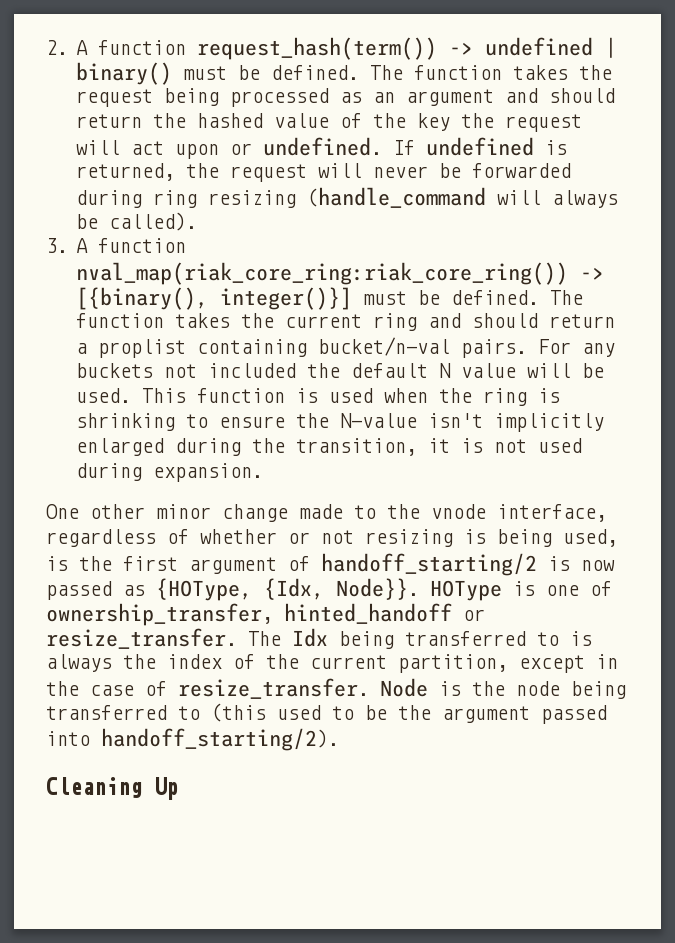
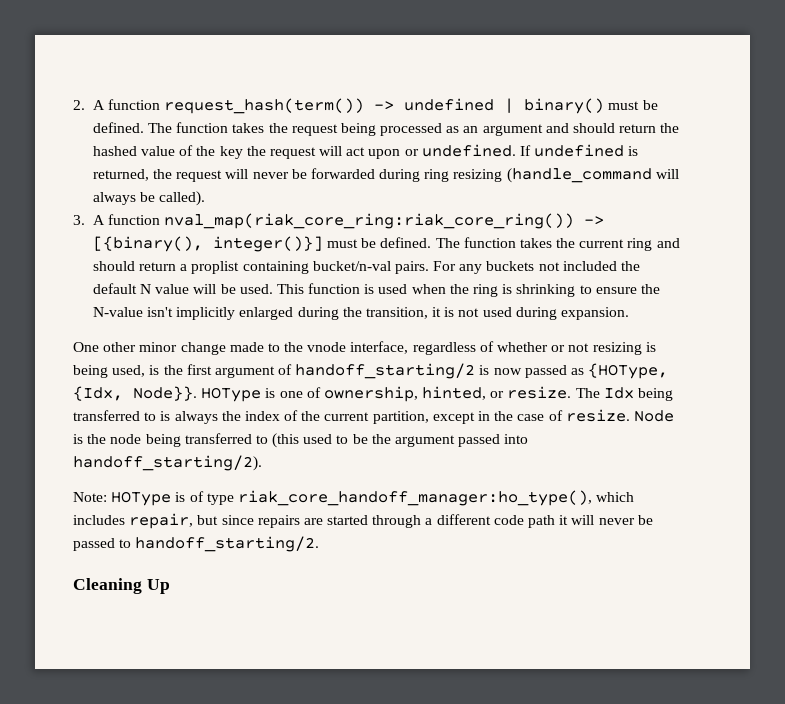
[46,603,485,626] [46,628,237,649] ownership_transfer, hinted_handoff or resize_transfer. -> [323,386,572,402] ownership, hinted, or resize.
[178,678,369,699] resize_transfer. -> [565,409,630,422] resize.
(339, 739) none -> [73,490,635,506] [73,513,653,529] [73,536,320,552] // Note: HOType is of type riak_core_handoff_manager:ho_type(), which includes repair, but since repairs are started through a different code path it will never be passed to handoff_starting/2.

